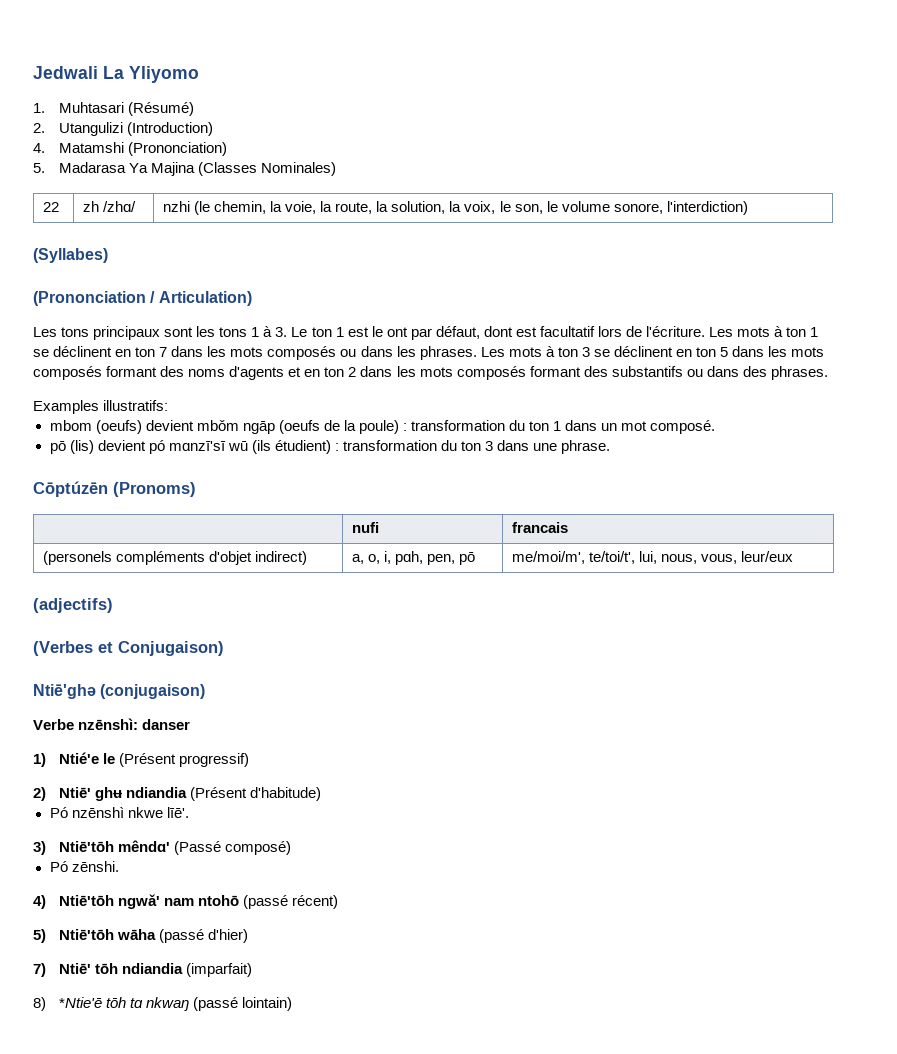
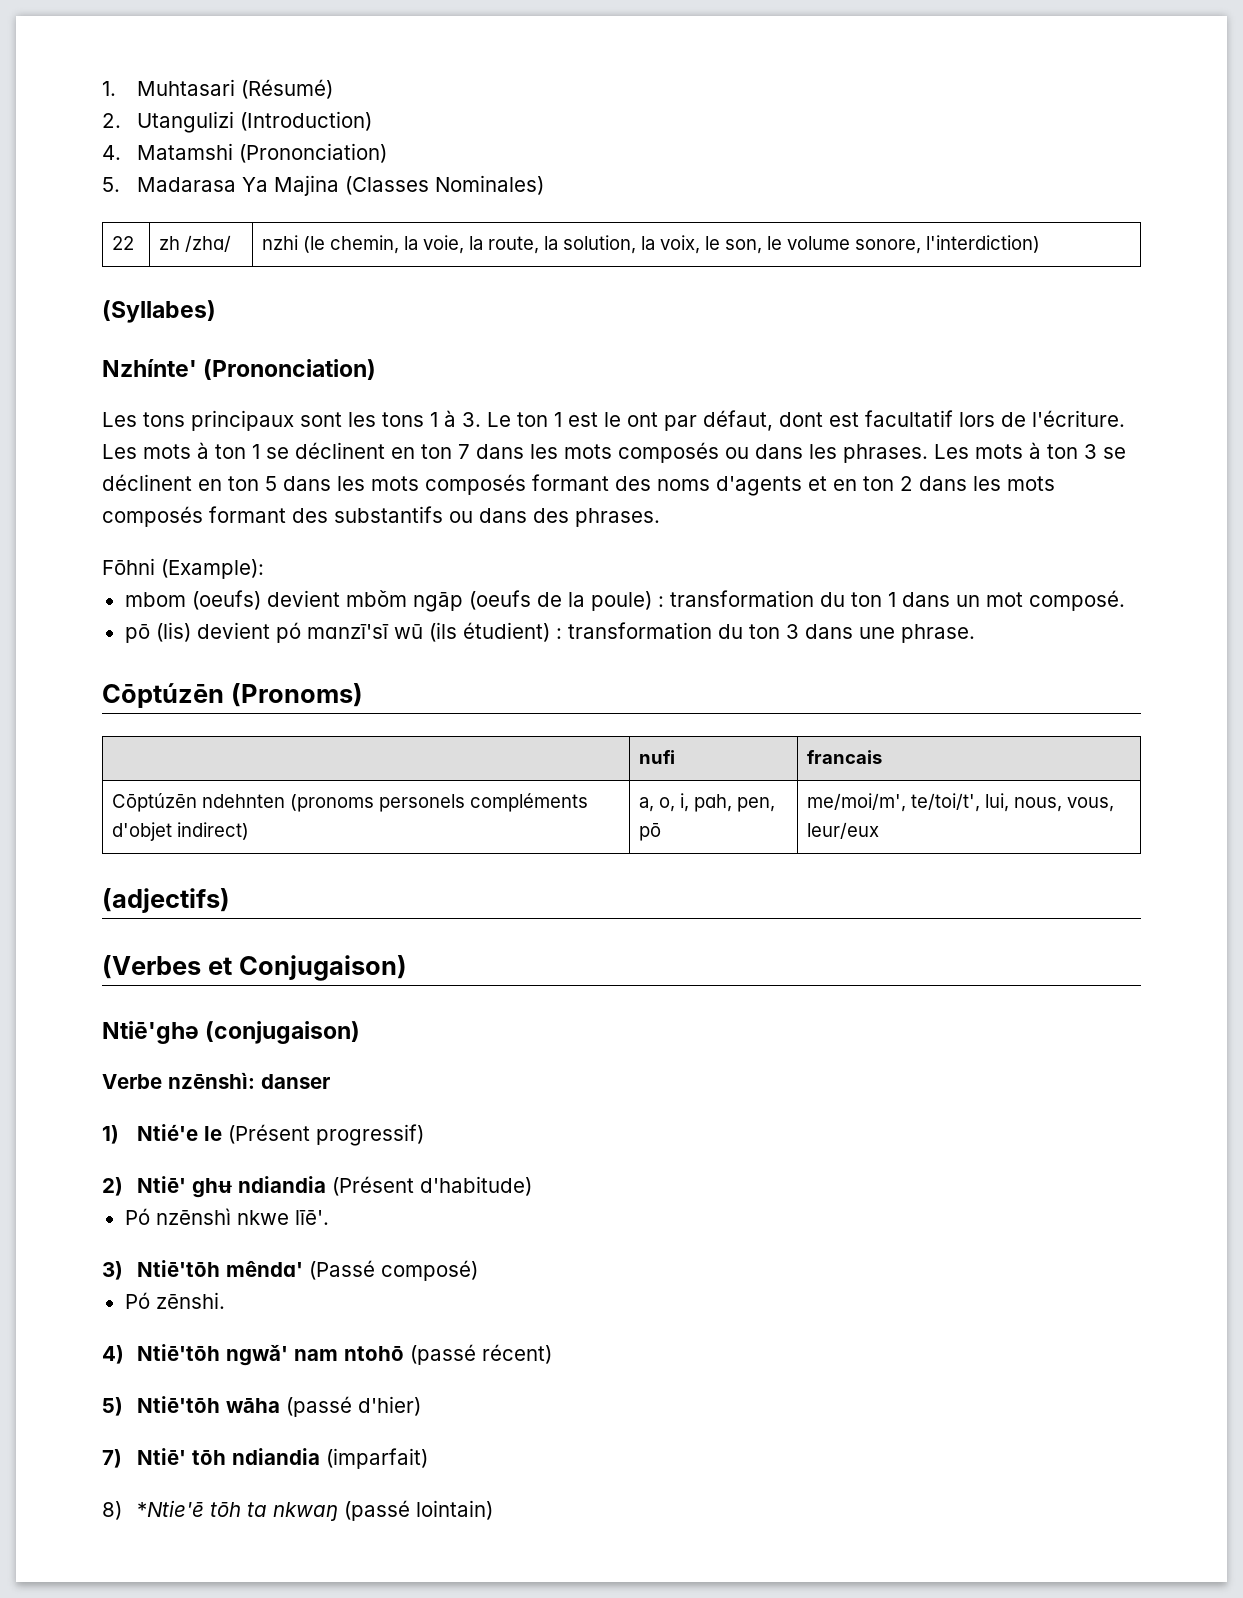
[33,66,199,83] Jedwali La Yliyomo // -> (102, 88) none
[33,291,252,306] (Prononciation / Articulation) -> [102,359,377,380] Nzhínte' (Prononciation)
[33,400,169,414] Examples illustratifs: -> [102,558,264,579] Fōhni (Example):
[42,551,112,565] (personels -> [112,793,466,812] Cōptúzēn ndehnten (pronoms personels

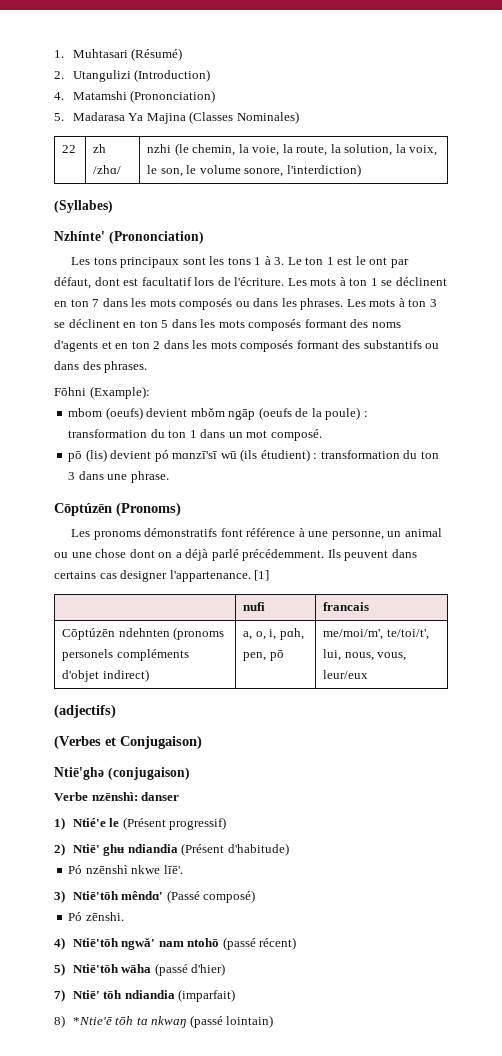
(363, 695) none -> [71,528,442,540] [54,549,417,561] [54,570,270,582] // Les pronoms démonstratifs font référence à une personne, un animal ou une chose dont on a déjà parlé précédemment. Ils peuvent dans certains cas designer l'appartenance. [1]

